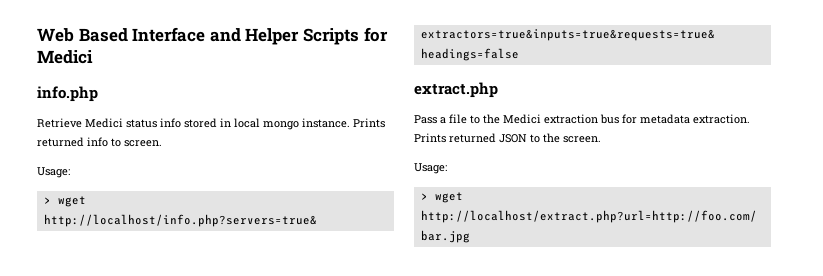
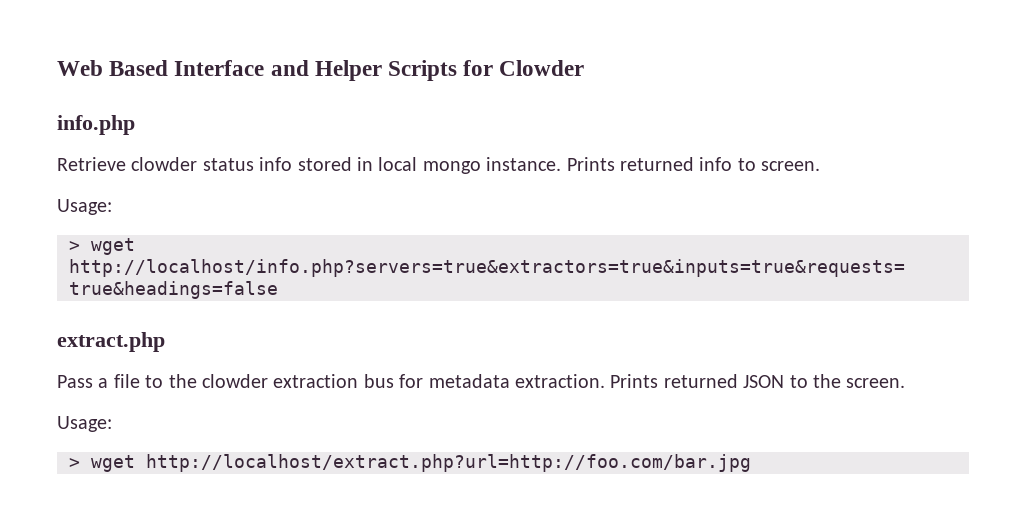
[37,50,93,64] Medici -> [499,60,585,76] Clowder
[85,118,123,128] Medici -> [131,157,198,171] clowder
[503,114,541,124] Medici -> [202,374,268,388] clowder

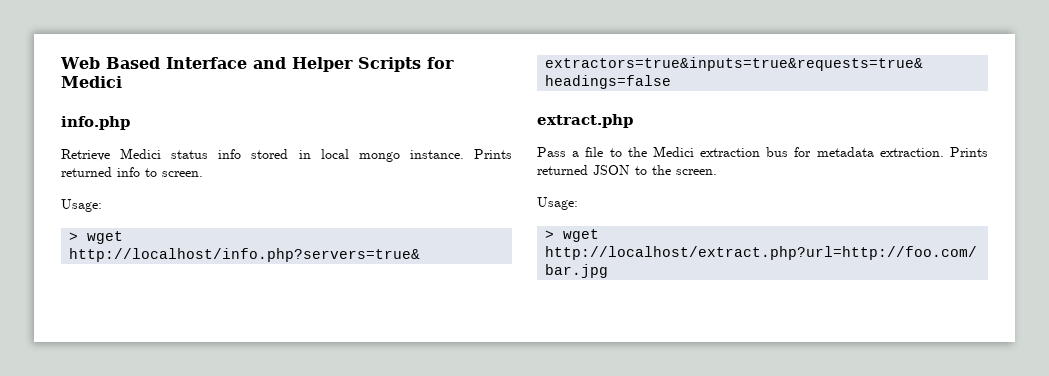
[499,60,585,76] Clowder -> [61,76,122,88] Medici
[131,157,198,171] clowder -> [120,148,162,159] Medici
[202,374,268,388] clowder -> [652,146,694,157] Medici

